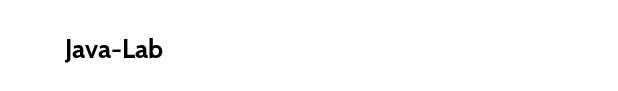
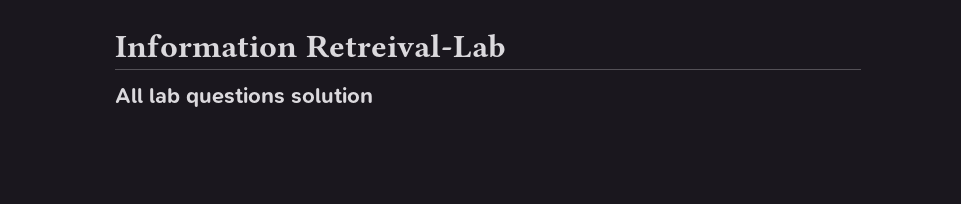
[64,38,163,63] Java-Lab -> [115,34,506,58] [115,87,373,107] Information Retreival-Lab // All lab questions solution

